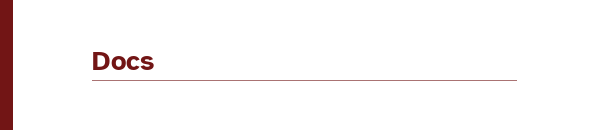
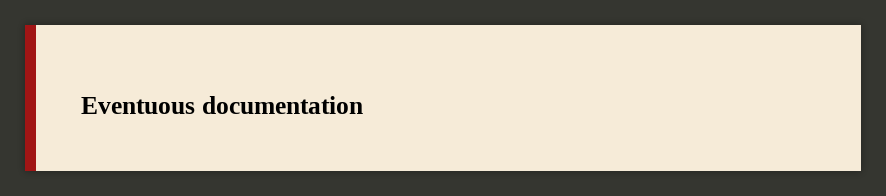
[92,52,154,70] Docs -> [81,96,363,114] Eventuous documentation

